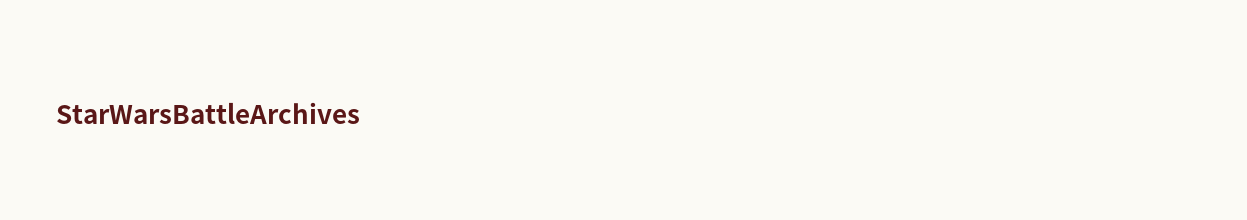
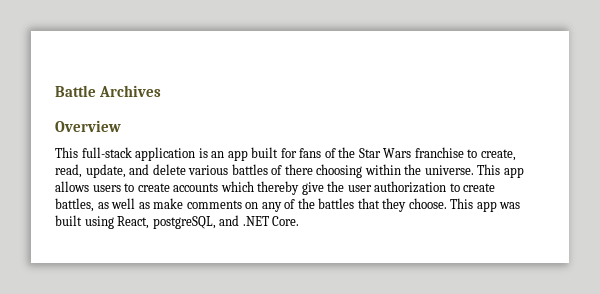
[56,102,360,124] StarWarsBattleArchives -> [55,85,162,97] [55,120,121,132] [55,147,516,161] [55,164,524,178] [55,181,496,195] [55,198,521,212] [55,215,300,229] Battle Archives // Overview // This full-stack application is an app built for fans of the Star Wars franchise to create, read, update, and delete various battles of there choosing within the universe. This app allows users to create accounts which thereby give the user authorization to create battles, as well as make comments on any of the battles that they choose. This app was built using React, postgreSQL, and .NET Core.

